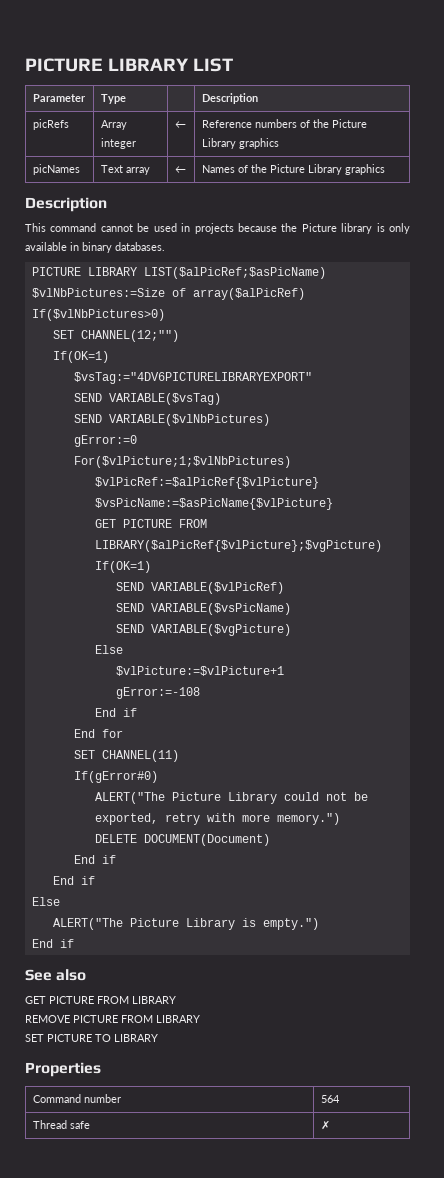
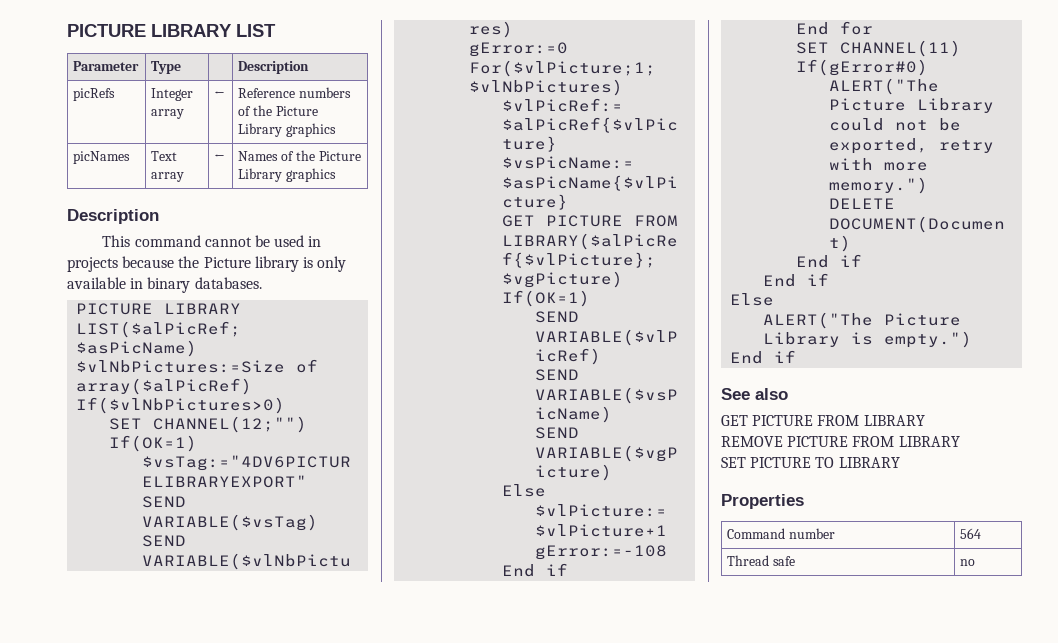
[100,120,127,130] [100,138,136,149] Array integer -> [151,88,194,101] [151,109,185,119] Integer array
[320,1120,330,1130] ✗ -> [960,559,976,566] no

